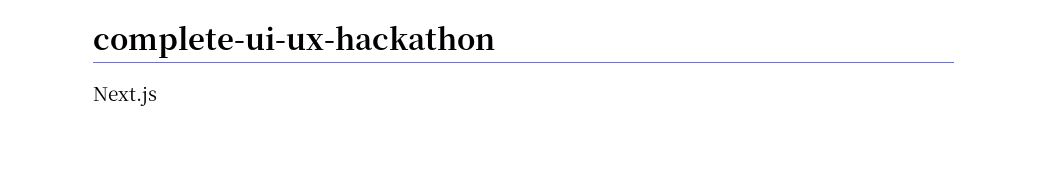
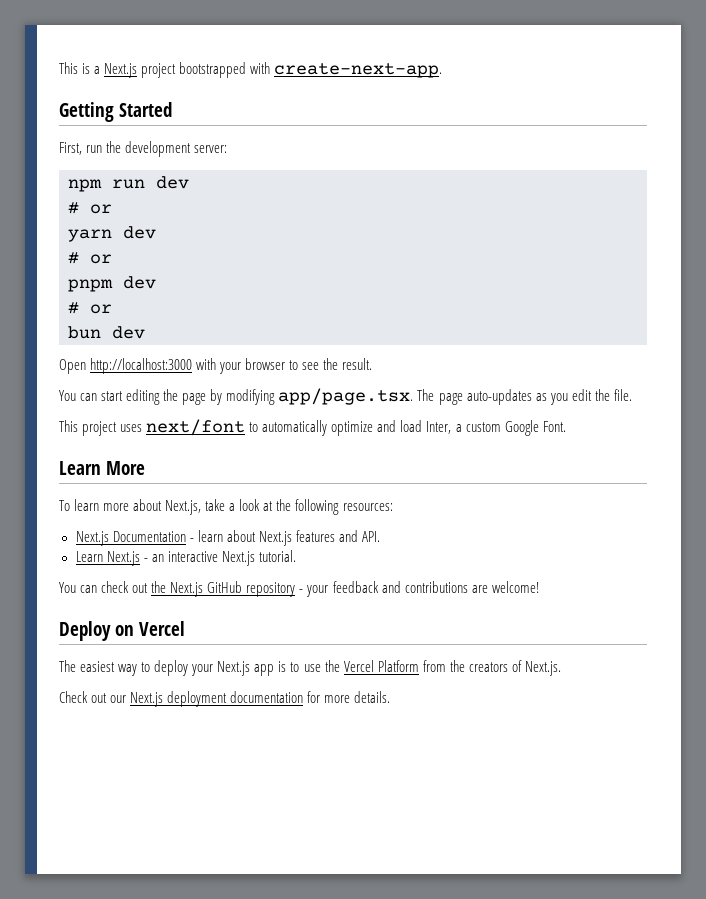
[93,25,495,58] [93,86,157,106] complete-ui-ux-hackathon // Next.js -> [59,62,443,78] [59,102,173,122] [59,141,228,157] [68,176,189,192] [68,202,112,214] [68,226,156,242] [68,252,112,264] [68,276,156,292] [68,302,112,314] [68,326,145,339] [59,358,373,374] [59,388,632,405] [59,419,566,436] [59,461,146,475] [59,499,393,515] [75,530,380,546] [75,550,296,566] [59,581,539,597] [59,621,186,641] [59,660,561,676] [59,691,391,707] This is a Next.js project bootstrapped with create-next-app. // Getting Started // First, run the development server: // npm run dev // # or // yarn dev // # or // pnpm dev // # or // bun dev // Open http://localhost:3000 with your browser to see the result. // You can start editing the page by modifying app/page.tsx. The page auto-updates as you edit the file. // This project uses next/font to automatically optimize and load Inter, a custom Google Font. // Learn More // To learn more about Next.js, take a look at the following resources: // Next.js Documentation - learn about Next.js features and API. // Learn Next.js - an interactive Next.js tutorial. // You can check out the Next.js GitHub repository - your feedback and contributions are welcome! // Deploy on Vercel // The easiest way to deploy your Next.js app is to use the Vercel Platform from the creators of Next.js. // Check out our Next.js deployment documentation for more details.

